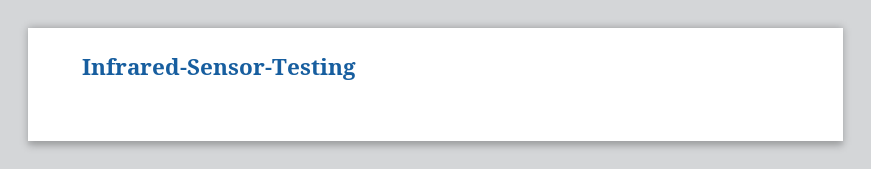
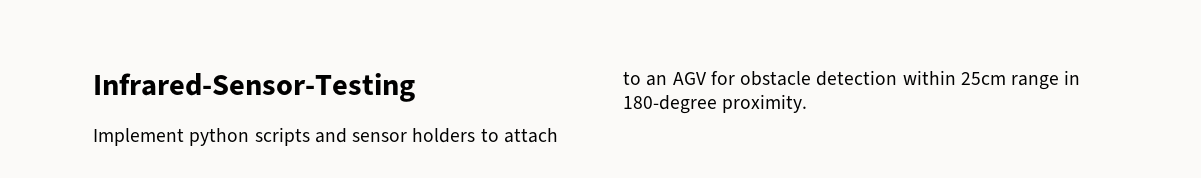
(356, 69) none -> [93,127,558,146] [623,70,1081,90] [623,94,808,114] // Implement python scripts and sensor holders to attach to an AGV for obstacle detection within 25cm range in 180-degree proximity.

